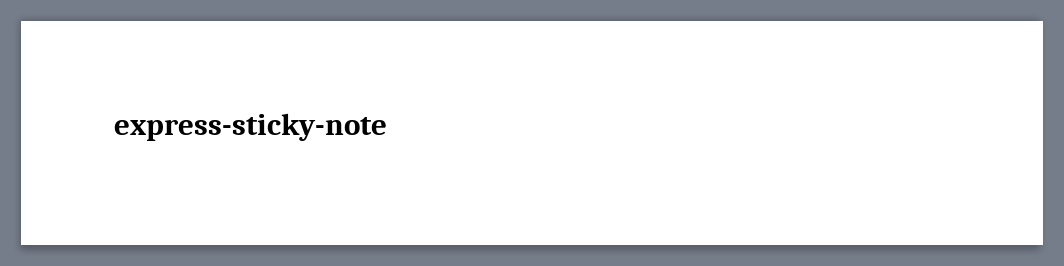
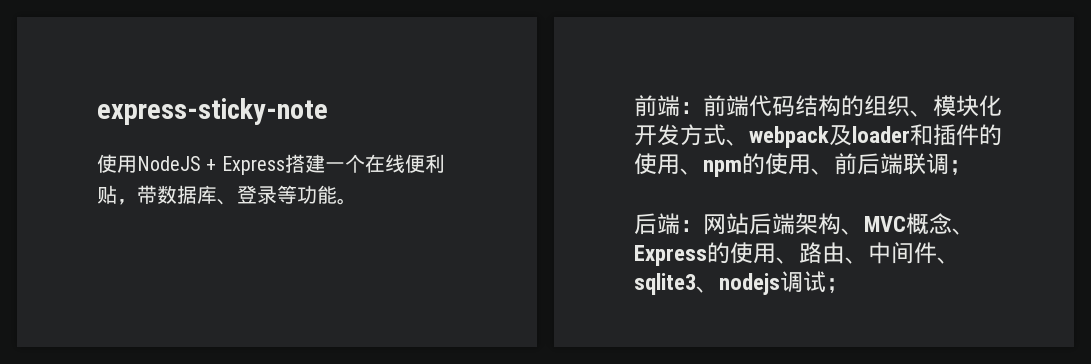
(387, 127) none -> [97,154,445,175] [97,185,357,205] [634,95,1002,117] [634,124,1002,148] [634,153,972,177] [634,213,975,235] [634,242,960,266] [634,271,849,295] // 使用NodeJS + Express搭建一个在线便利贴，带数据库、登录等功能。 // 前端：前端代码结构的组织、模块化开发方式、webpack及loader和插件的使用、npm的使用、前后端联调； // 后端：网站后端架构、MVC概念、Express的使用、路由、中间件、sqlite3、nodejs调试；

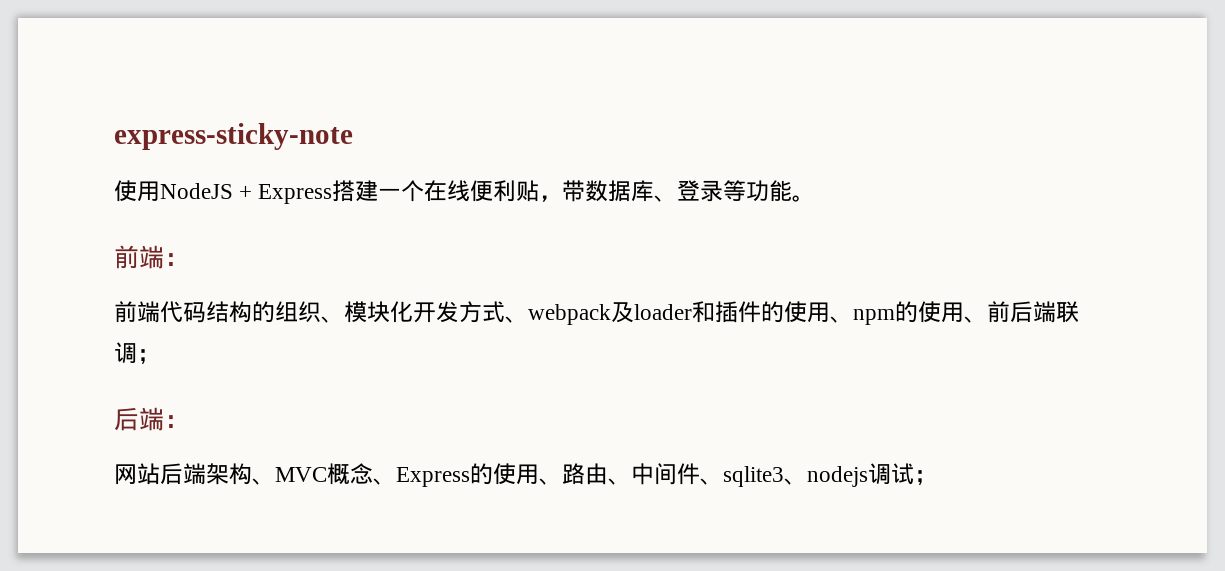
(703, 108) none -> (189, 259) //
(703, 226) none -> (189, 421) //

